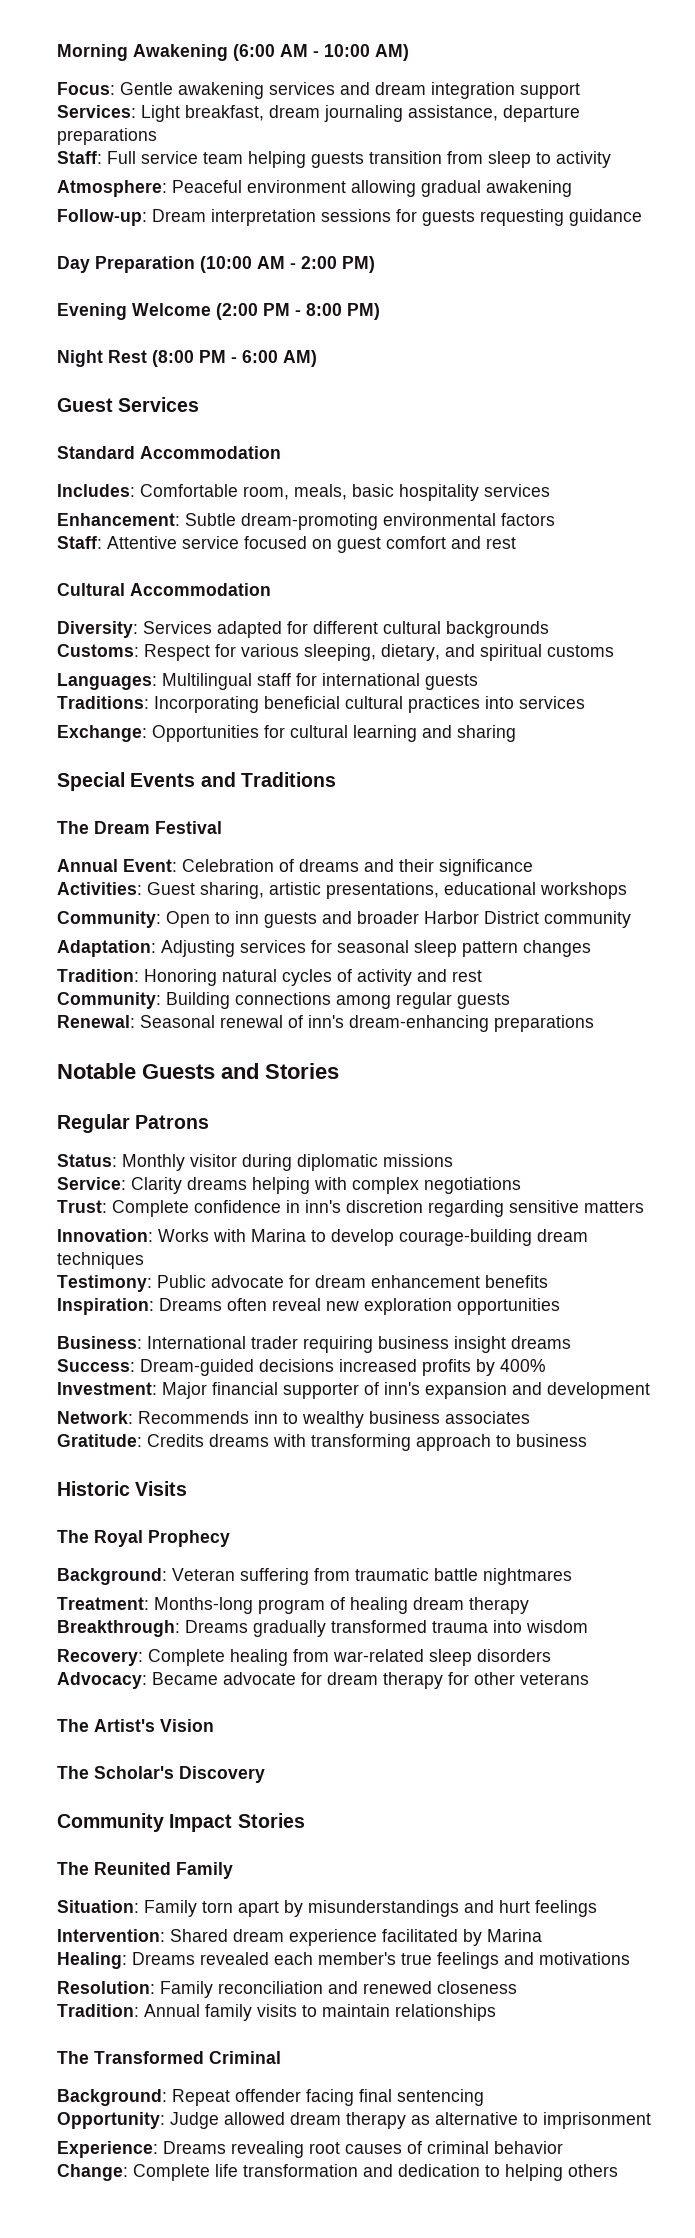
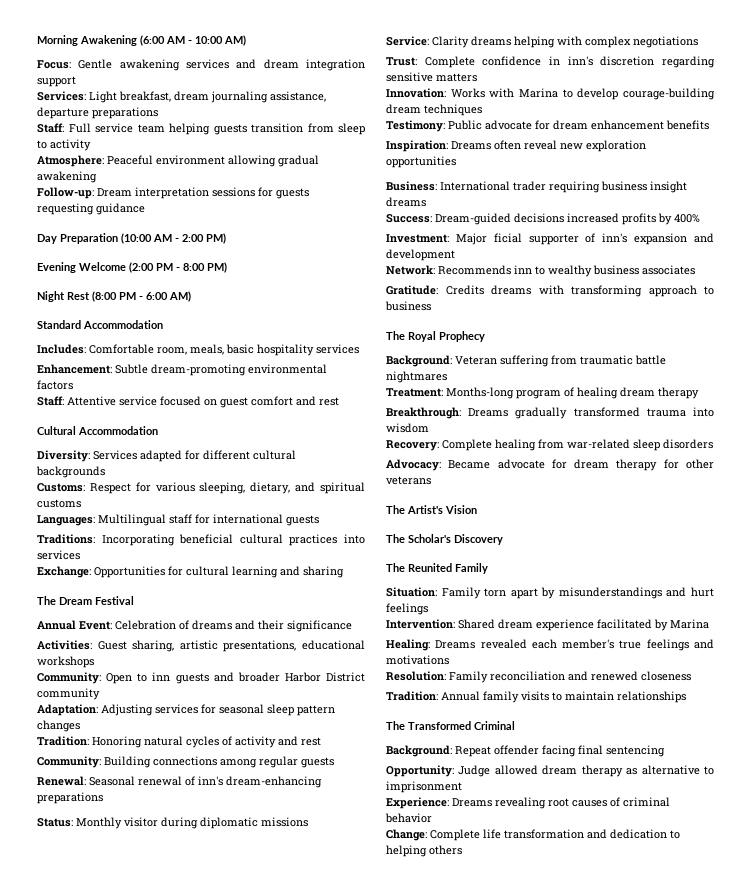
[57,397,200,412] // Guest Services -> (191, 296) none
[57,772,336,791] // Special Events and Traditions -> (344, 572) none
[57,1063,339,1079] [57,1114,210,1133] // Notable Guests and Stories // Regular Patrons -> (103, 798) none
[212,1382,278,1395] financial -> [493,233,522,243] ficial
[57,1481,188,1496] // Historic Visits -> (431, 306) none
[57,1813,305,1832] // Community Impact Stories -> (503, 539) none

